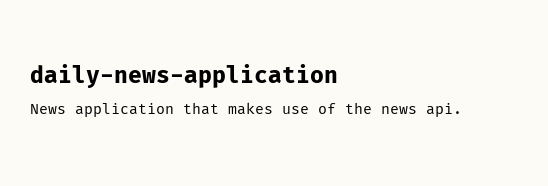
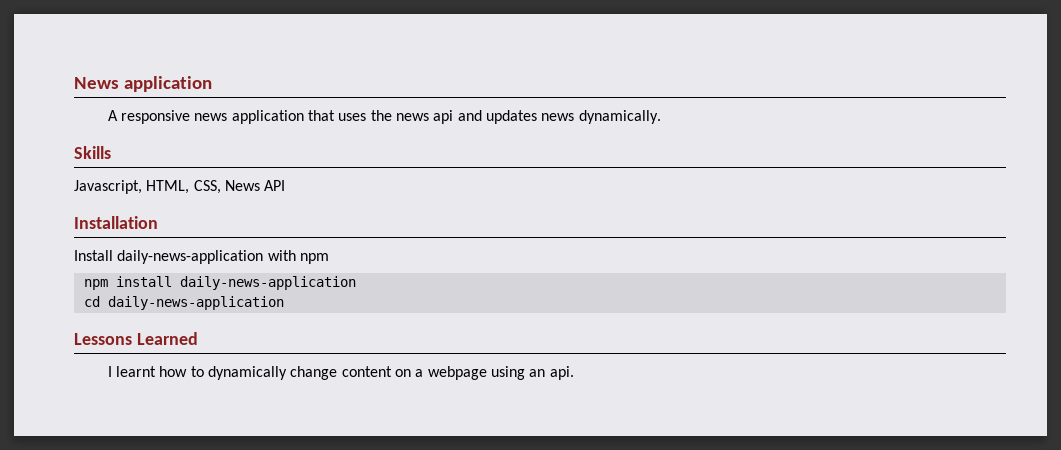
[30,64,338,88] [30,102,417,117] daily-news-application // News application that makes use of the news -> [74,76,212,92] [107,110,661,124] [74,146,111,159] [74,180,286,194] [74,216,158,229] [74,250,329,264] [83,276,356,290] [83,296,284,310] [74,332,198,345] [107,366,546,380] News application // A responsive news application that uses the news api and updates news dynamically. // Skills // Javascript, HTML, CSS, News API // Installation // Install daily-news-application with npm // npm install daily-news-application // cd daily-news-application // Lessons Learned // I learnt how to dynamically change content on a webpage using an

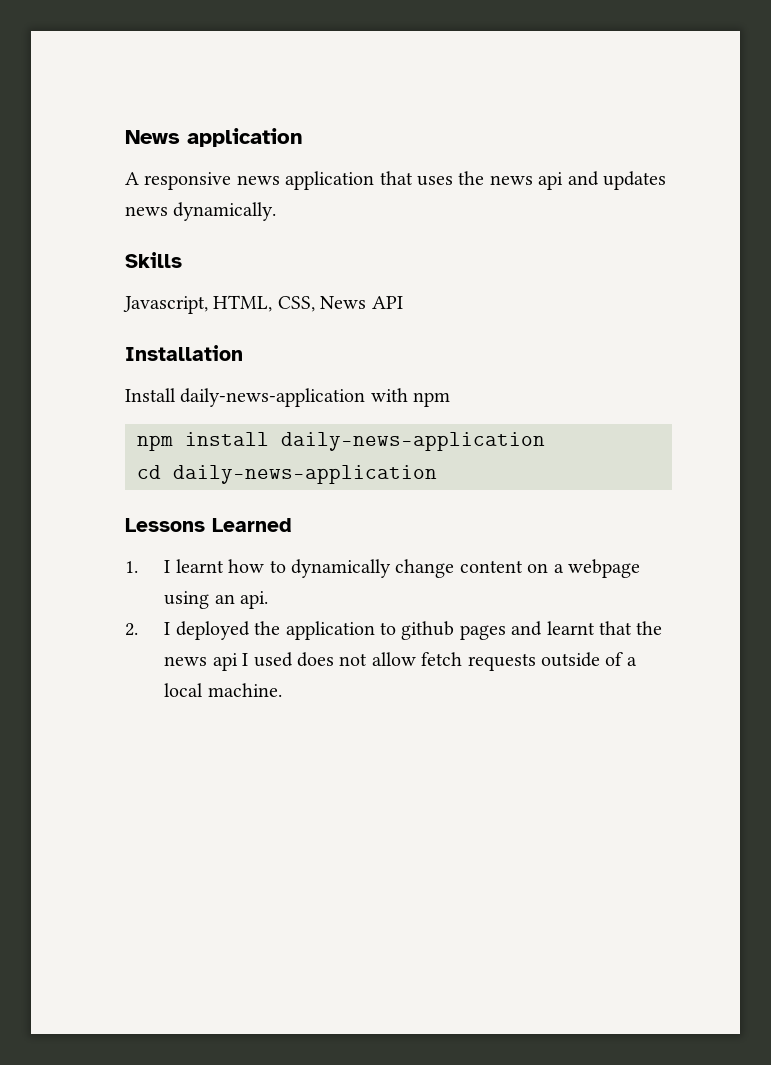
(198, 338) none -> [125,561,138,573] 1.
(574, 373) none -> [125,621,663,640] [164,652,637,671] [164,683,282,697] // 2. I deployed the application to github pages and learnt that the news api I used does not allow fetch requests outside of a local machine.

